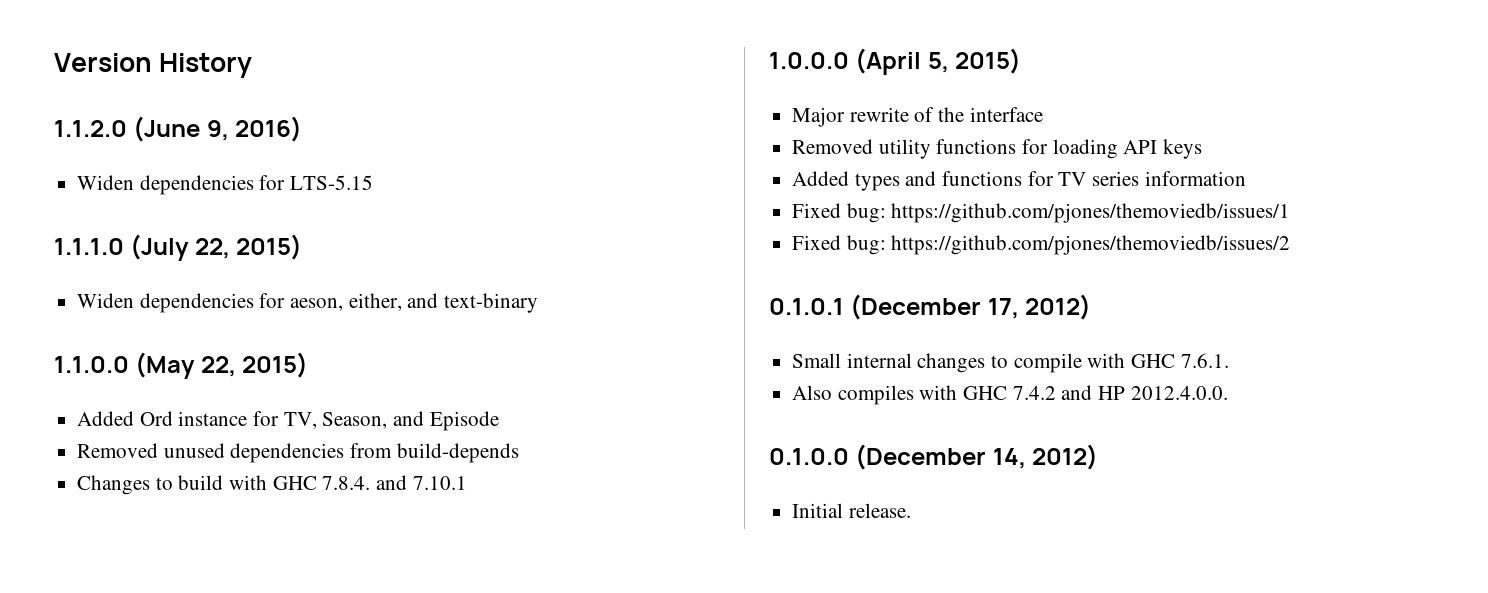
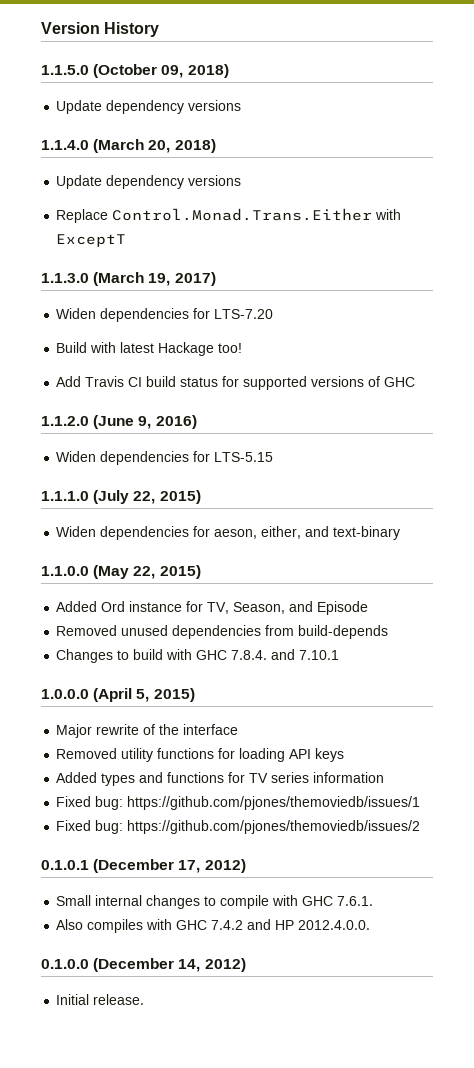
(253, 65) none -> [41,64,229,78] [56,100,242,114] [41,139,216,153] [56,175,242,189] [56,208,402,223] [56,234,127,247] [41,272,216,286] [56,308,274,322] [56,342,243,356] [56,376,416,390] // 1.1.5.0 (October 09, 2018) // Update dependency versions // 1.1.4.0 (March 20, 2018) // Update dependency versions // Replace Control.Monad.Trans.Either with ExceptT // 1.1.3.0 (March 19, 2017) // Widen dependencies for LTS-7.20 // Build with latest Hackage too! // Add Travis CI build status for supported versions of GHC

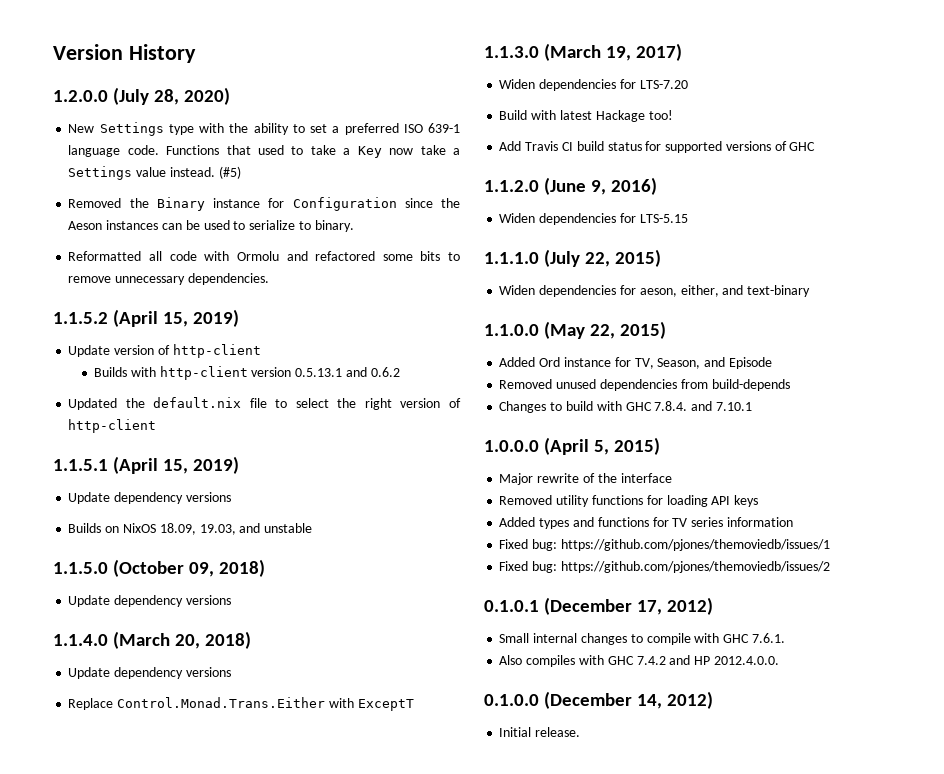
(160, 29) none -> [53,87,231,105] [68,122,461,136] [68,145,461,158] [68,166,241,180] [68,197,460,211] [68,220,354,232] [68,251,460,261] [68,273,269,285] [53,309,240,327] [68,344,261,358] [94,366,400,380] [68,397,462,410] [68,419,157,433] [53,456,240,474] [68,492,231,504] [68,523,313,535] // 1.2.0.0 (July 28, 2020) // New Settings type with the ability to set a preferred ISO 639-1 language code. Functions that used to take a Key now take a Settings value instead. (#5) // Removed the Binary instance for Configuration since the Aeson instances can be used to serialize to binary. // Reformatted all code with Ormolu and refactored some bits to remove unnecessary dependencies. // 1.1.5.2 (April 15, 2019) // Update version of http-client // Builds with http-client version 0.5.13.1 and 0.6.2 // Updated the default.nix file to select the right version of http-client // 1.1.5.1 (April 15, 2019) // Update dependency versions // Builds on NixOS 18.09, 19.03, and unstable

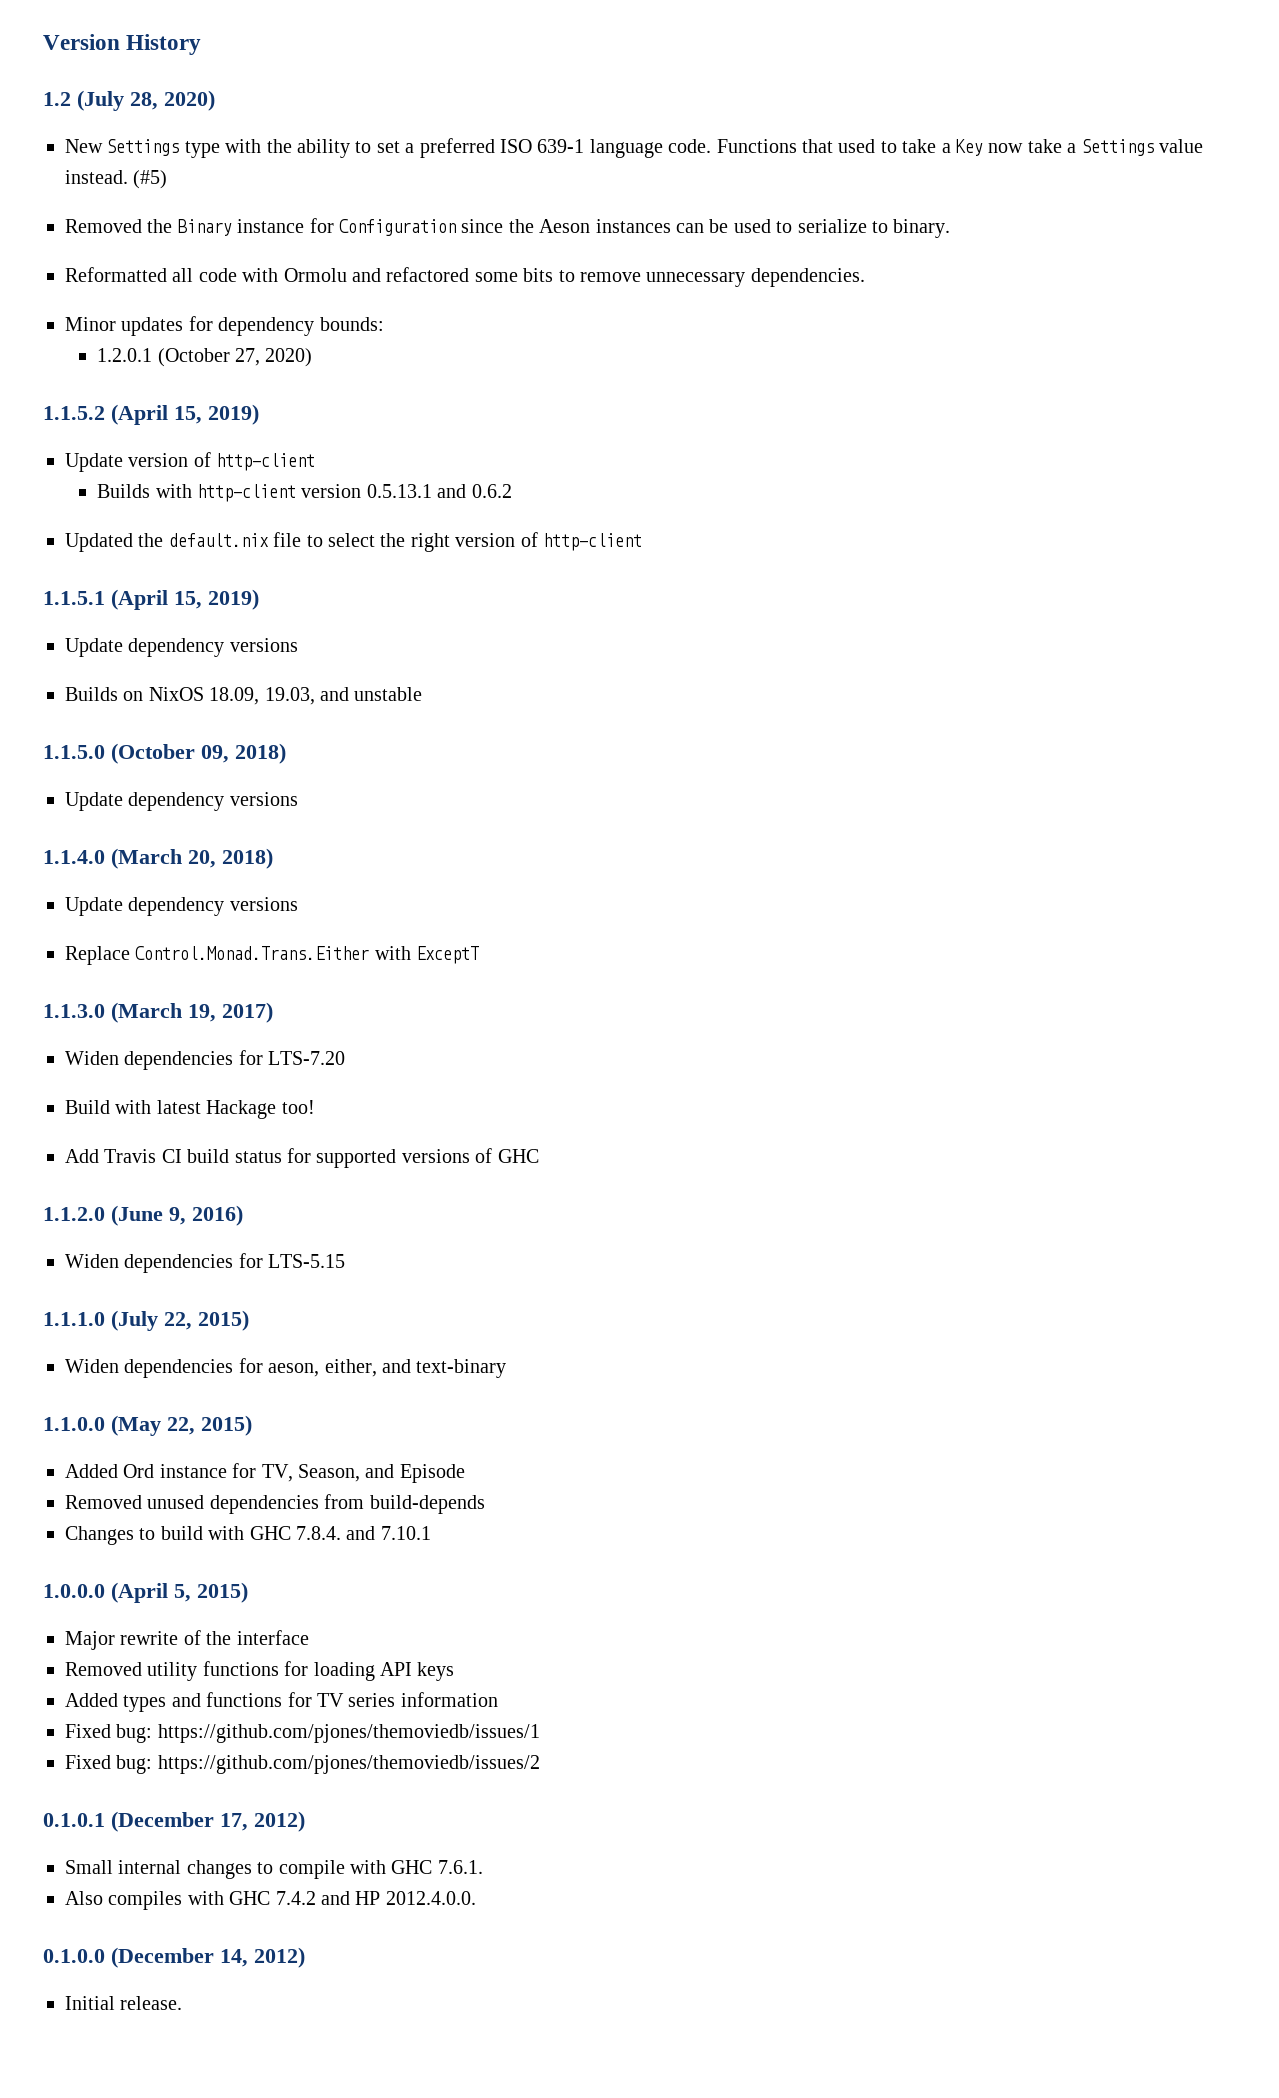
[53,90,108,102] 1.2.0.0 -> [43,92,71,106] 1.2
(269, 279) none -> [65,316,384,336] [97,348,313,367] // Minor updates for dependency bounds: // 1.2.0.1 (October 27, 2020)

